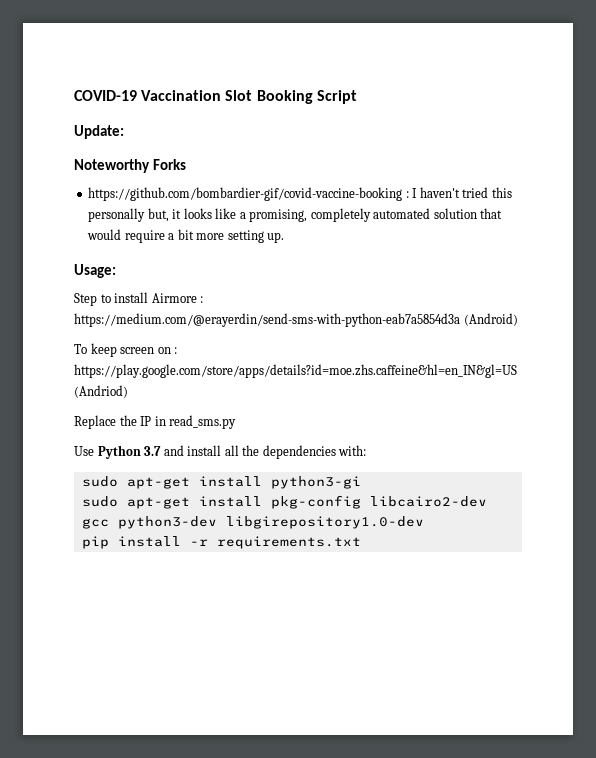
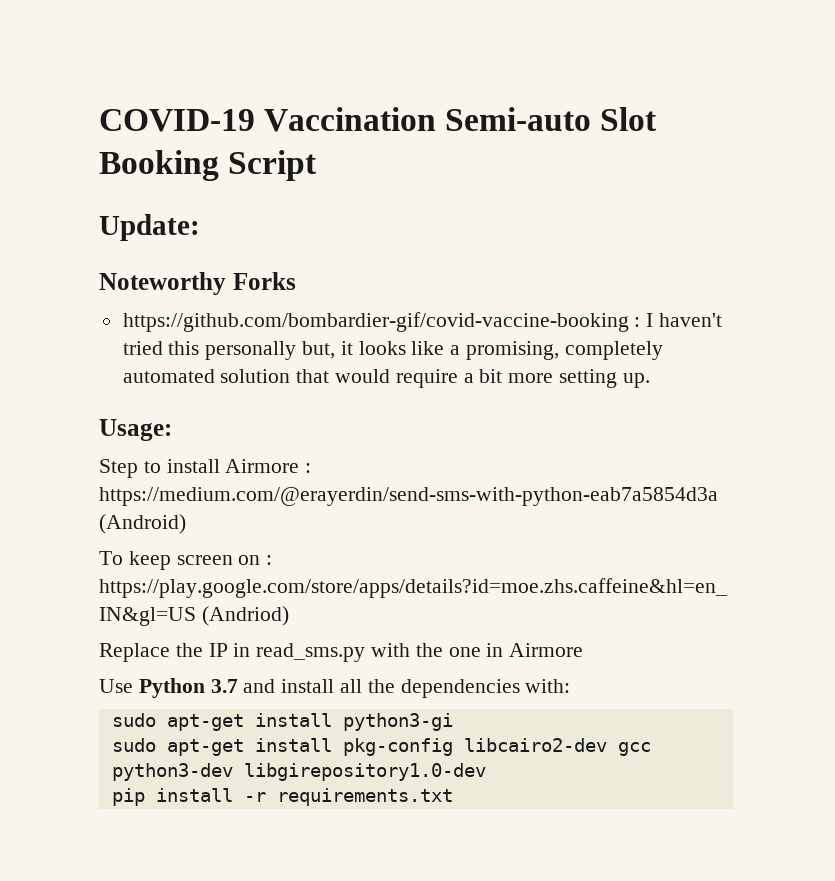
(222, 95) none -> [445,107,592,131] Semi-auto
(237, 422) none -> [371,643,584,657] with the one in Airmore

